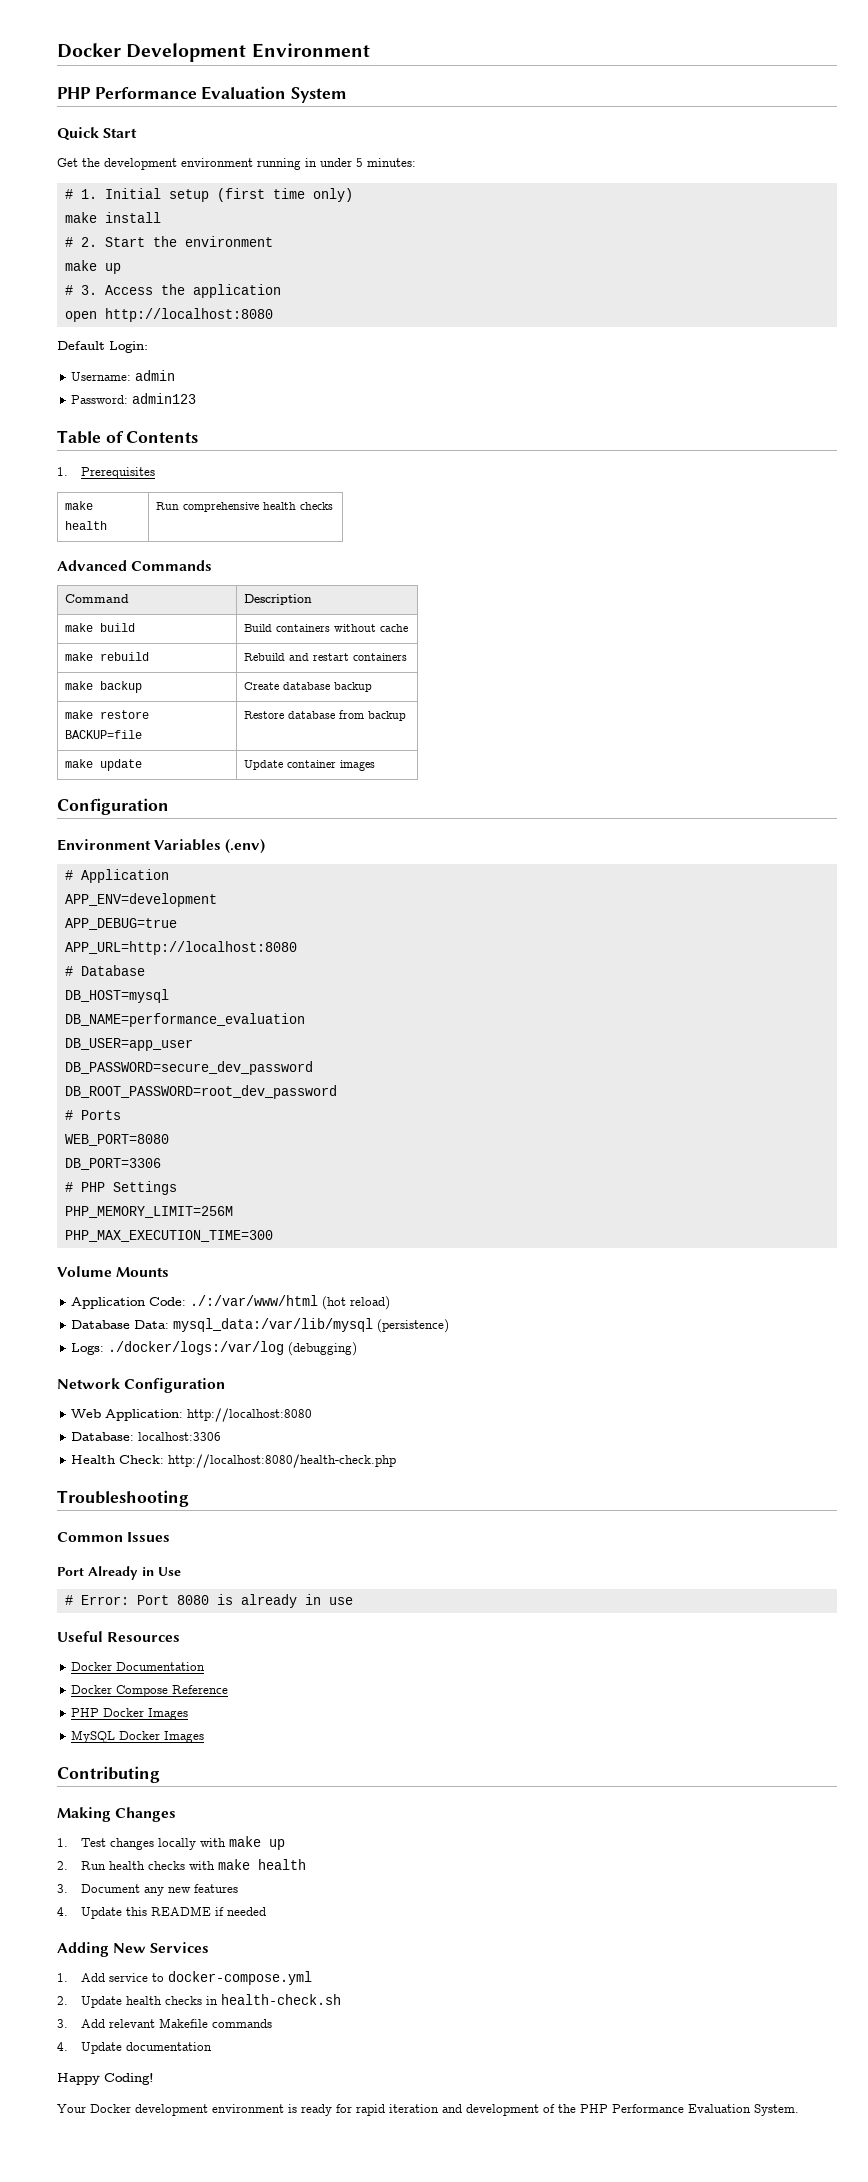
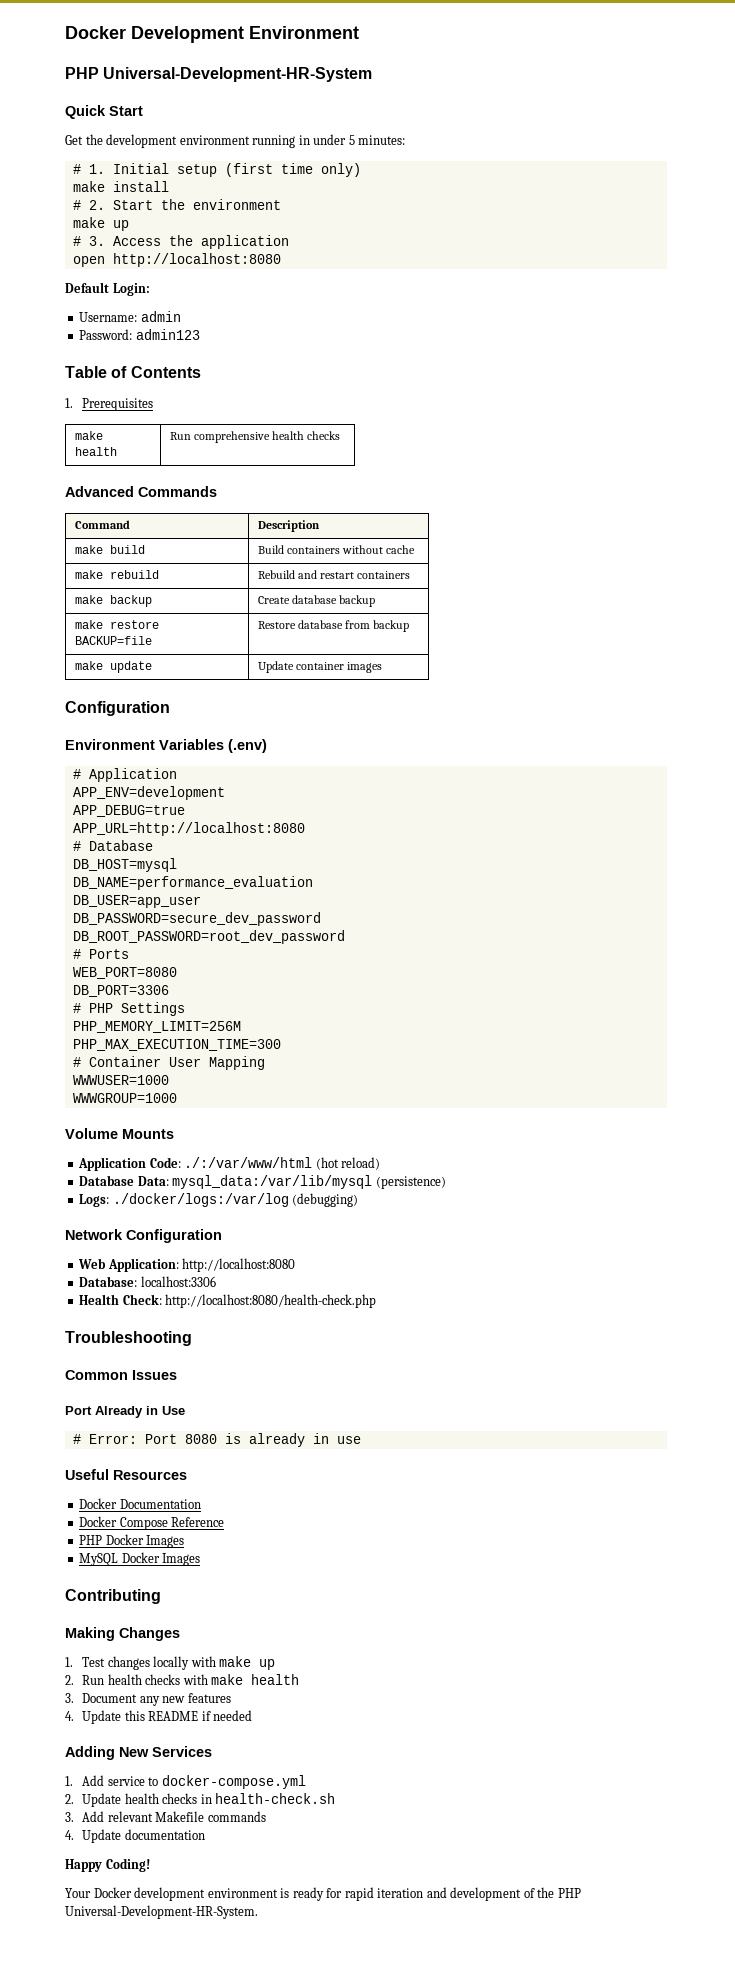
[94,86,348,103] Performance Evaluation System -> [103,67,373,82] Universal-Development-HR-System
(273, 1236) none -> [72,1056,265,1070] [72,1075,169,1085] [72,1093,177,1103] // # Container User Mapping // WWWUSER=1000 // WWWGROUP=1000
[612,2104,799,2116] Performance Evaluation System. -> [65,1905,258,1919] Universal-Development-HR-System.

